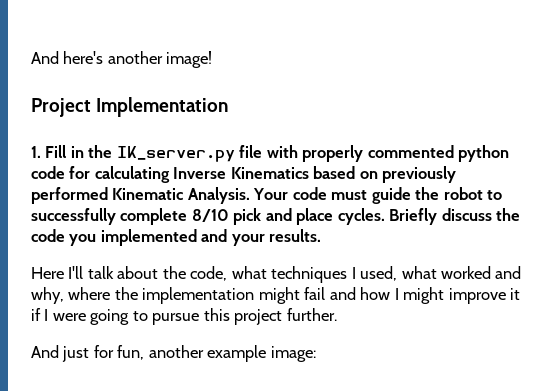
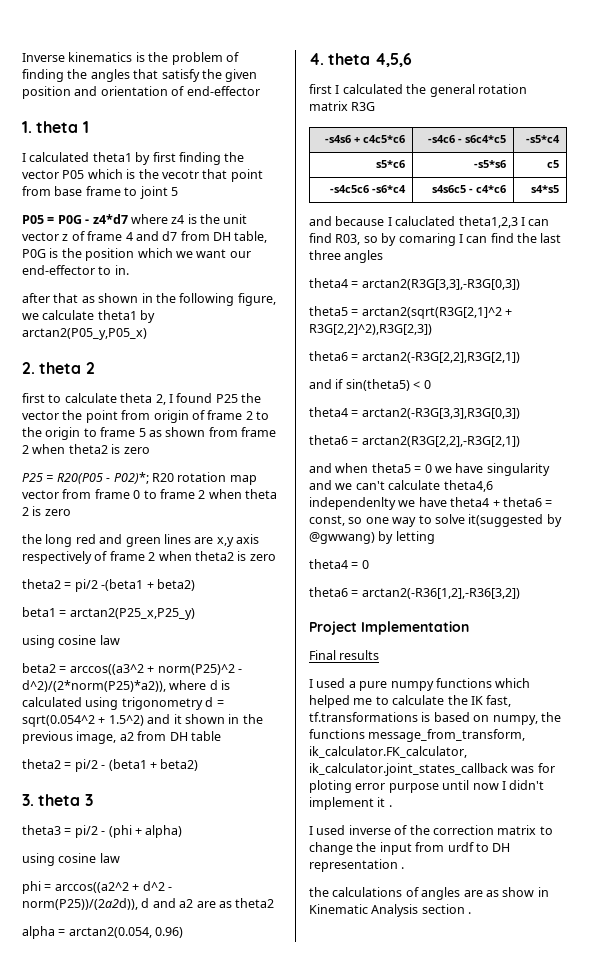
[31,51,213,68] [31,97,229,117] [31,145,510,162] [31,166,457,183] [31,187,503,204] [31,208,521,225] [31,229,322,246] [31,266,522,283] [31,287,521,304] [31,308,337,325] [31,345,316,362] And here's another image! // Project Implementation // 1. Fill in the IK_server.py file with properly commented python code for calculating Inverse Kinematics based on previously performed Kinematic Analysis. Your code must guide the robot to successfully complete 8/10 pick and place cycles. Briefly discuss the code you implemented and your results. // Here I'll talk about the code, what techniques I used, what worked and why, where the implementation might fail and how I might improve it if I were going to pursue this project further. // And just for fun, another example image: -> [22,52,239,65] [22,69,258,82] [22,86,260,99] [22,121,89,133] [22,152,245,165] [22,169,263,182] [22,186,178,199] [22,214,248,224] [22,231,268,243] [22,248,251,261] [22,265,129,275] [22,293,276,306] [22,310,156,323] [22,328,147,340] [22,362,95,374] [22,393,261,405] [22,410,269,423] [22,427,276,440] [22,444,150,454] [22,472,257,485] [22,489,277,499] [22,506,71,516] [22,534,259,547] [22,551,276,564] [22,579,195,592] [22,607,195,620] [22,635,120,648] [22,663,242,675] [22,680,231,692] [22,697,224,710] [22,714,263,727] [22,731,221,744] [22,759,199,772] [22,794,93,806] [22,825,183,838] [22,853,120,866] [22,881,172,894] [22,898,275,910] [22,926,184,939] [309,53,412,67] [309,84,527,97] [309,101,376,111] [324,135,405,143] [427,135,506,143] [525,135,560,143] [375,160,405,168] [473,160,506,168] [546,160,559,168] [329,185,406,193] [431,185,506,193] [530,185,559,193] [309,216,550,228] [309,233,562,246] [309,250,384,263] [309,278,520,290] [309,306,513,319] [309,324,432,335] [309,351,520,363] [309,379,431,391] [309,407,520,419] [309,435,520,447] [309,463,550,476] [309,480,493,492] [309,497,553,510] [309,514,562,527] [309,531,435,544] [309,559,369,569] [309,587,520,599] [309,621,469,635] [309,650,380,660] [309,678,531,691] [309,695,512,708] [309,712,561,725] [309,729,526,742] [309,746,467,758] [309,763,555,776] [309,780,545,793] [309,797,392,810] [309,825,553,835] [309,842,511,855] [309,859,405,872] [309,887,549,900] [309,904,472,917] Inverse kinematics is the problem of finding the angles that satisfy the given position and orientation of end-effector // 1. theta 1 // I calculated theta1 by first finding the vector P05 which is the vecotr that point from base frame to joint 5 // P05 = P0G - z4*d7 where z4 is the unit vector z of frame 4 and d7 from DH table, P0G is the position which we want our end-effector to in. // after that as shown in the following figure, we calculate theta1 by arctan2(P05_y,P05_x) // 2. theta 2 // first to calculate theta 2, I found P25 the vector the point from origin of frame 2 to the origin to frame 5 as shown from frame 2 when theta2 is zero // P25 = R20(P05 - P02)*; R20 rotation map vector from frame 0 to frame 2 when theta 2 is zero // the long red and green lines are x,y axis respectively of frame 2 when theta2 is zero // theta2 = pi/2 -(beta1 + beta2) // beta1 = arctan2(P25_x,P25_y) // using cosine law // beta2 = arccos((a3^2 + norm(P25)^2 - d^2)/(2*norm(P25)*a2)), where d is calculated using trigonometry d = sqrt(0.054^2 + 1.5^2) and it shown in the previous image, a2 from DH table // theta2 = pi/2 - (beta1 + beta2) // 3. theta 3 // theta3 = pi/2 - (phi + alpha) // using cosine law // phi = arccos((a2^2 + d^2 - norm(P25))/(2a2d)), d and a2 are as theta2 // alpha = arctan2(0.054, 0.96) // 4. theta 4,5,6 // first I calculated the general rotation matrix R3G // -s4s6 + c4c5*c6 | -s4c6 - s6c4*c5 | -s5*c4 // s5*c6 | -s5*s6 | c5 // -s4c5c6 -s6*c4 | s4s6c5 - c4*c6 | s4*s5 // and because I caluclated theta1,2,3 I can find R03, so by comaring I can find the last three angles // theta4 = arctan2(R3G[3,3],-R3G[0,3]) // theta5 = arctan2(sqrt(R3G[2,1]^2 + R3G[2,2]^2),R3G[2,3]) // theta6 = arctan2(-R3G[2,2],R3G[2,1]) // and if sin(theta5) < 0 // theta4 = arctan2(-R3G[3,3],R3G[0,3]) // theta6 = arctan2(R3G[2,2],-R3G[2,1]) // and when theta5 = 0 we have singularity and we can't calculate theta4,6 independenlty we have theta4 + theta6 = const, so one way to solve it(suggested by @gwwang) by letting // theta4 = 0 // theta6 = arctan2(-R36[1,2],-R36[3,2]) // Project Implementation // Final results // I used a pure numpy functions which helped me to calculate the IK fast, tf.transformations is based on numpy, the functions message_from_transform, ik_calculator.FK_calculator, ik_calculator.joint_states_callback was for ploting error purpose until now I didn't implement it . // I used inverse of the correction matrix to change the input from urdf to DH representation . // the calculations of angles are as show in Kinematic Analysis section .

